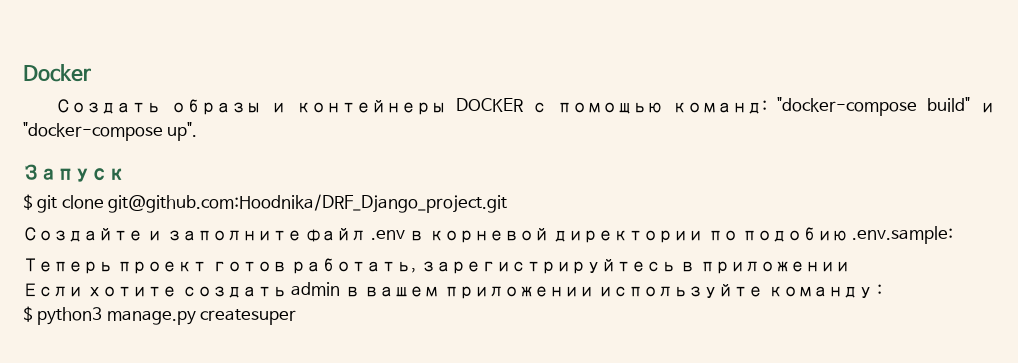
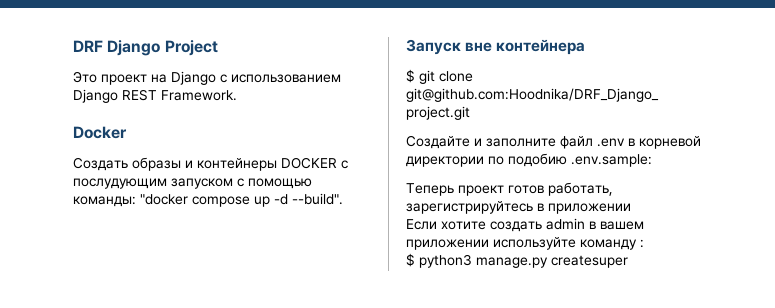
(23, 73) none -> [73,40,218,56] [73,71,341,85] [73,89,237,103] DRF Django Project // Это проект на Django с использованием Django REST Framework. //
[557,97,996,116] [23,122,198,141] помощью команд: "docker-compose build" и "docker-compose up". -> [73,178,312,189] [73,193,343,207] послудующим запуском с помощью команды: "docker compose up -d --build".
(125, 173) none -> [465,39,586,55] вне контейнера

